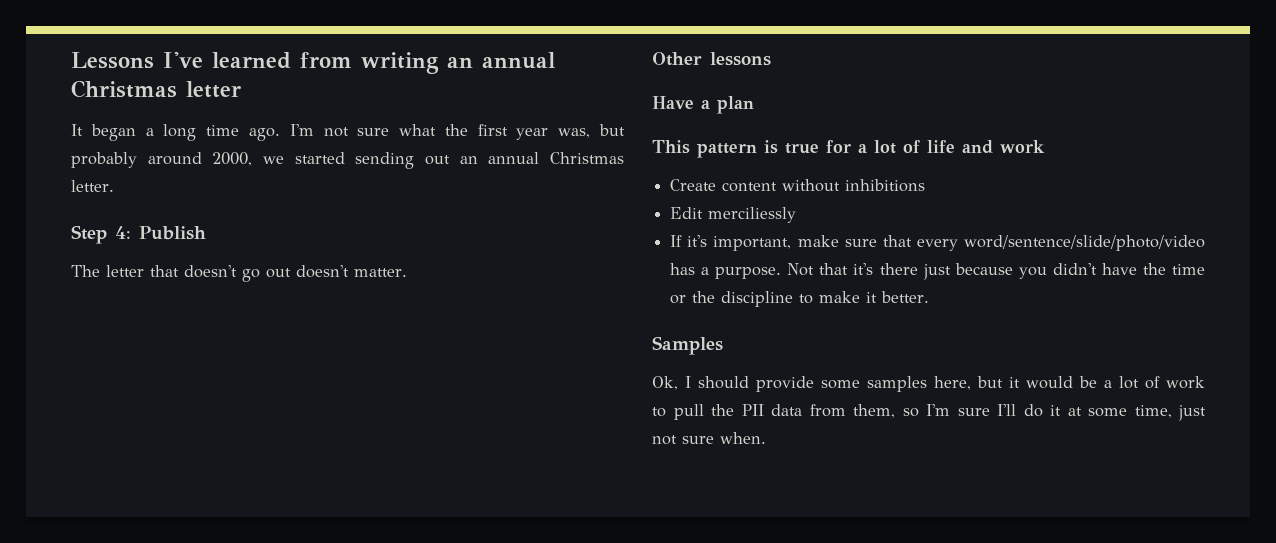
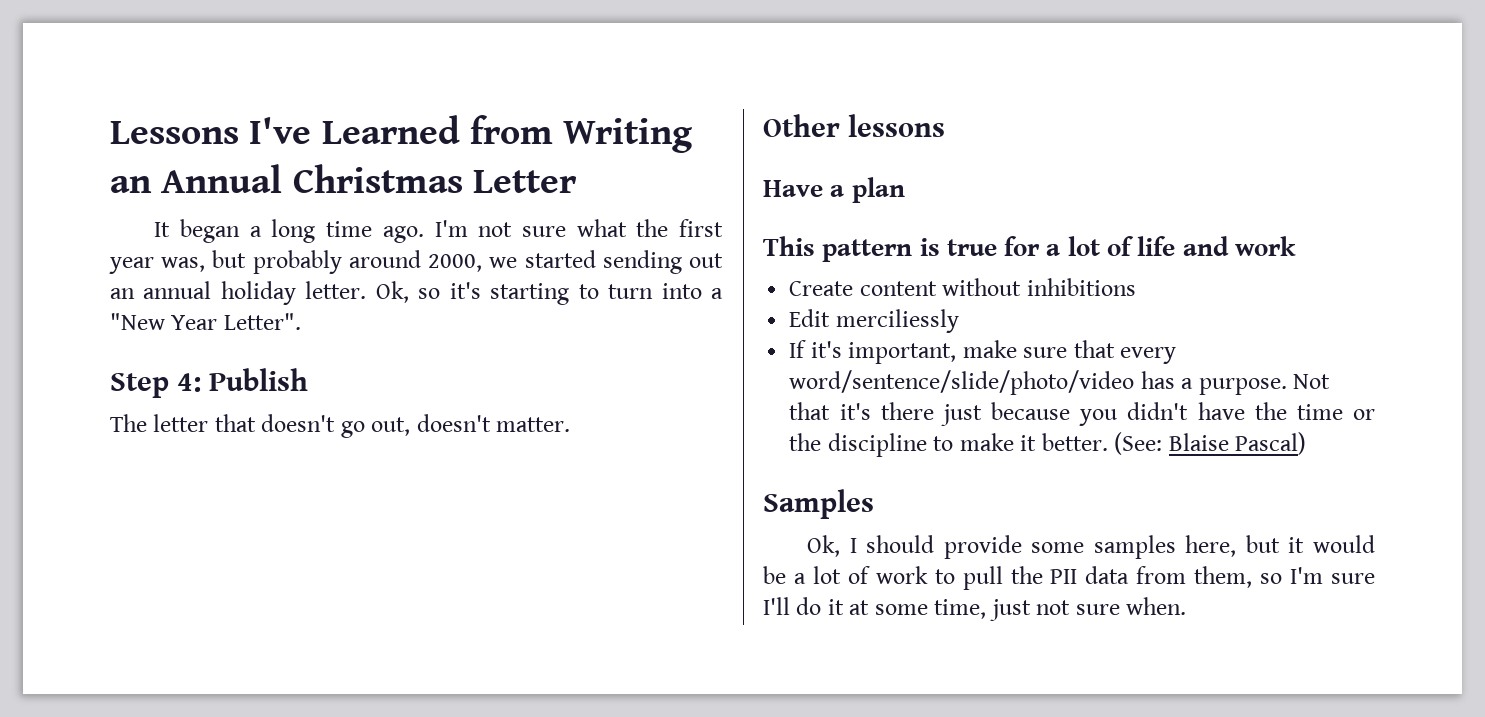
[212,52,555,74] [71,80,241,98] learned from writing an annual Christmas letter -> [321,115,694,153] [110,164,576,193] Learned from Writing an Annual Christmas Letter
[550,152,624,164] Christmas -> [220,281,296,305] holiday
(114, 186) none -> [375,281,723,305] [110,313,301,330] Ok, so it's starting to turn into a "New Year Letter".
[266,268,291,278] out -> [371,417,411,436] out,
(930, 297) none -> [1114,432,1307,455] (See: Blaise Pascal)

